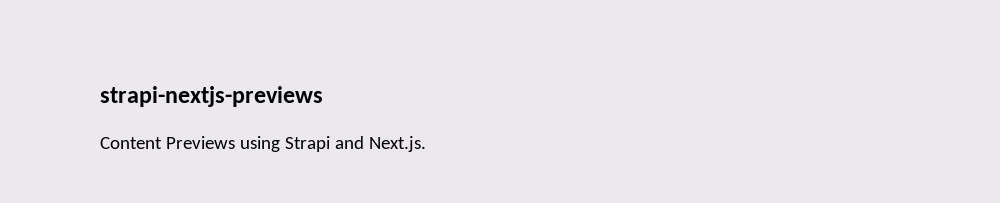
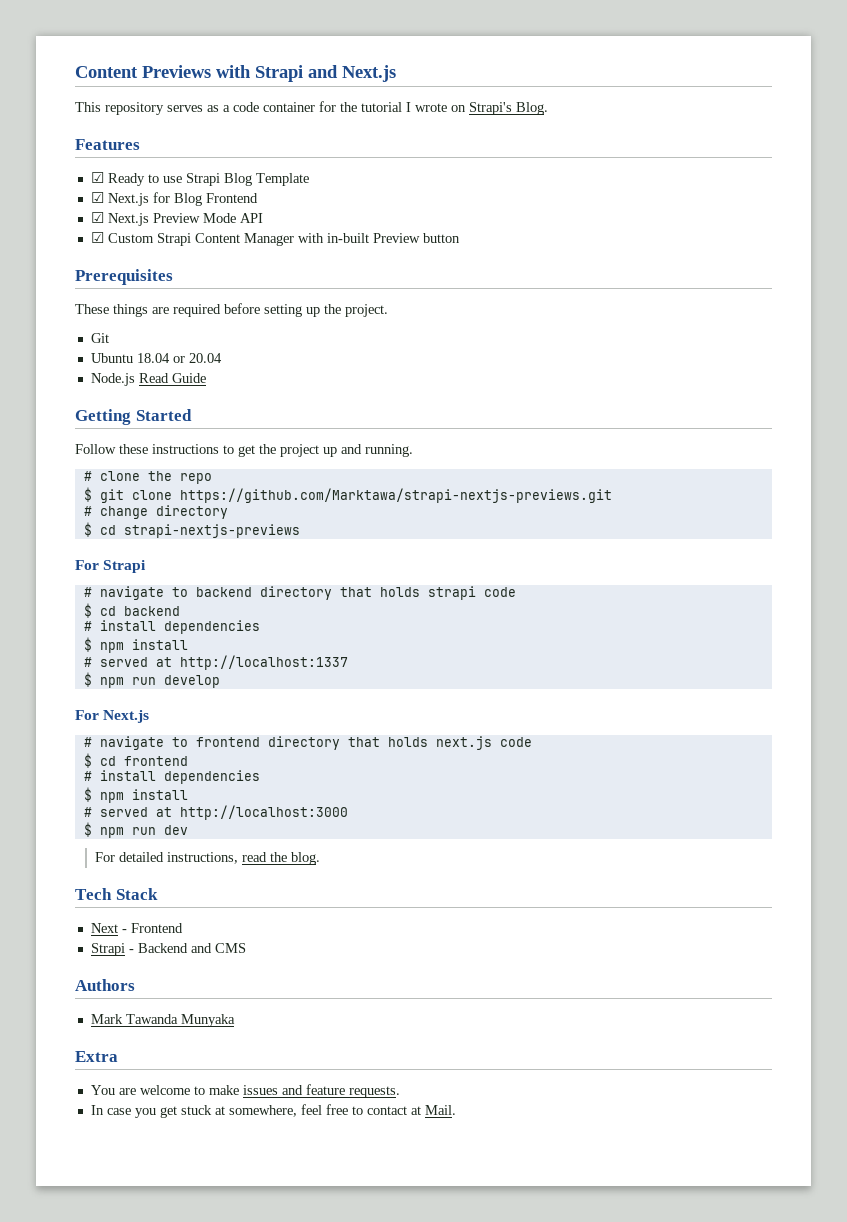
[100,86,323,107] [100,136,426,152] strapi-nextjs-previews // Content Previews using Strapi and Next.js. -> [75,65,396,82] [75,101,548,115] [75,139,140,150] [90,172,309,186] [90,192,258,206] [90,212,263,226] [90,232,460,246] [75,269,173,285] [75,303,388,317] [90,333,109,343] [90,353,222,363] [90,373,206,386] [75,409,192,425] [75,444,413,457] [83,471,212,484] [83,487,612,503] [83,505,228,519] [83,522,300,538] [75,560,147,573] [83,586,516,600] [83,603,180,618] [83,620,260,634] [83,637,188,653] [83,655,348,670] [83,672,220,688] [75,710,150,723] [83,736,532,750] [83,753,188,768] [83,770,260,784] [83,787,188,803] [83,805,348,820] [83,822,188,838] [95,852,321,865] [75,888,158,900] [90,923,183,933] [90,943,246,956] [75,979,135,991] [90,1014,235,1027] [75,1051,118,1062] [90,1084,400,1098] [90,1104,456,1118] Content Previews with Strapi and Next.js // This repository serves as a code container for the tutorial I wrote on Strapi's Blog. // Features // ☑ Ready to use Strapi Blog Template // ☑ Next.js for Blog Frontend // ☑ Next.js Preview Mode API // ☑ Custom Strapi Content Manager with in-built Preview button // Prerequisites // These things are required before setting up the project. // Git // Ubuntu 18.04 or 20.04 // Node.js Read Guide // Getting Started // Follow these instructions to get the project up and running. // # clone the repo // $ git clone https://github.com/Marktawa/strapi-nextjs-previews.git // # change directory // $ cd strapi-nextjs-previews // For Strapi // # navigate to backend directory that holds strapi code // $ cd backend // # install dependencies // $ npm install // # served at http://localhost:1337 // $ npm run develop // For Next.js // # navigate to frontend directory that holds next.js code // $ cd frontend // # install dependencies // $ npm install // # served at http://localhost:3000 // $ npm run dev // For detailed instructions, read the blog. // Tech Stack // Next - Frontend // Strapi - Backend and CMS // Authors // Mark Tawanda Munyaka // Extra // You are welcome to make issues and feature requests. // In case you get stuck at somewhere, feel free to contact at Mail.

